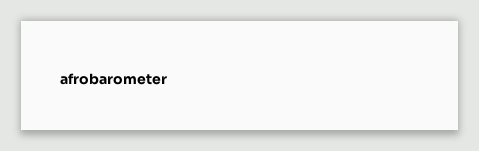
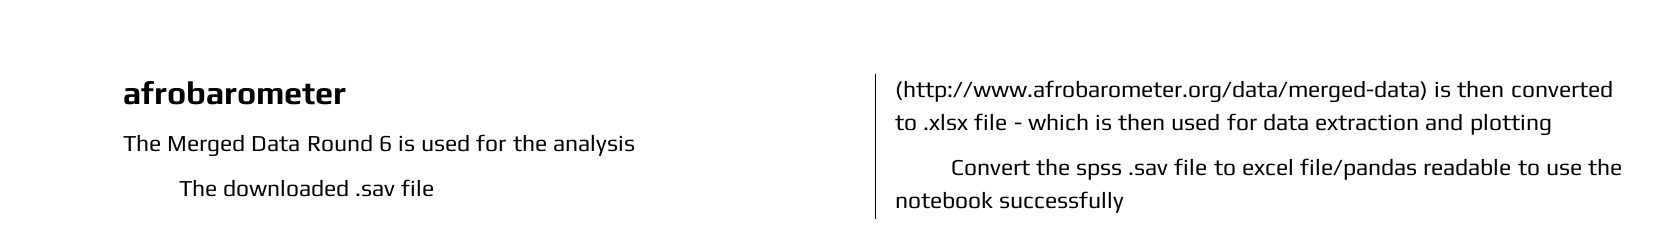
(167, 79) none -> [123,134,635,157] [178,179,435,197] [895,80,1613,103] [895,113,1552,136] [950,158,1622,180] [895,191,1125,213] // The Merged Data Round 6 is used for the analysis // The downloaded .sav file (http://www.afrobarometer.org/data/merged-data) is then converted to .xlsx file - which is then used for data extraction and plotting // Convert the spss .sav file to excel file/pandas readable to use the notebook successfully

